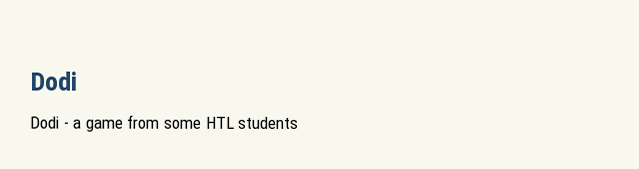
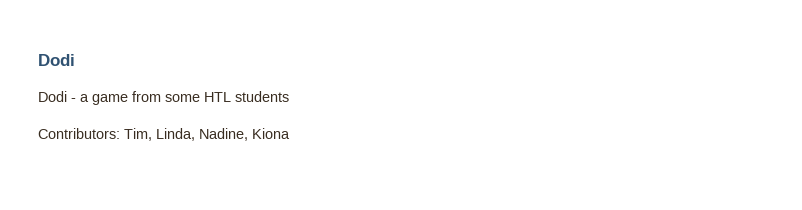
(299, 122) none -> [38,128,290,141] // Contributors: Tim, Linda, Nadine, Kiona

